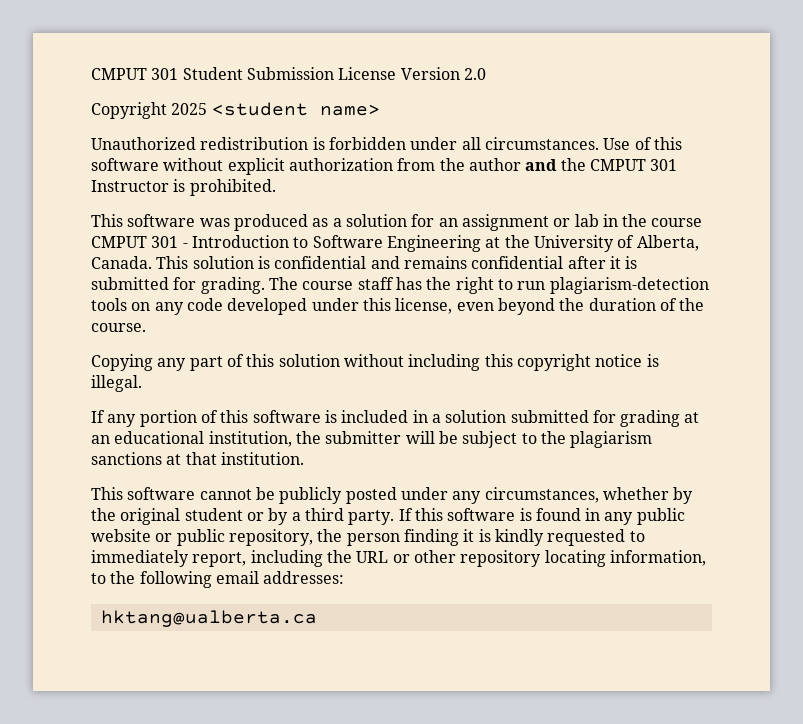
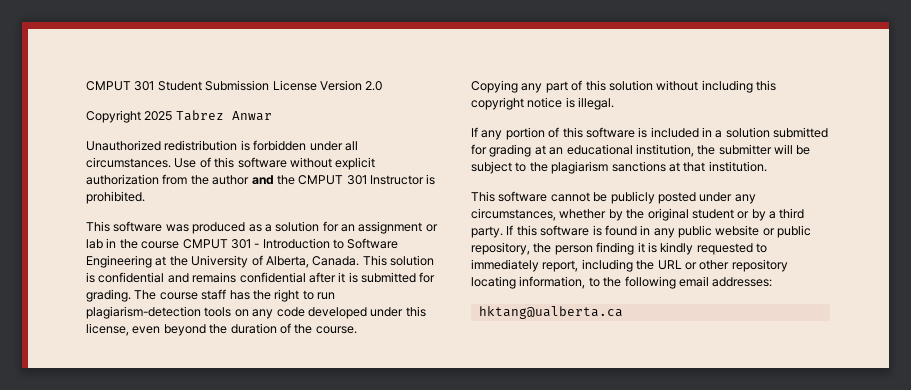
[211,102,380,116] <student name> -> [175,110,272,121] Tabrez Anwar

